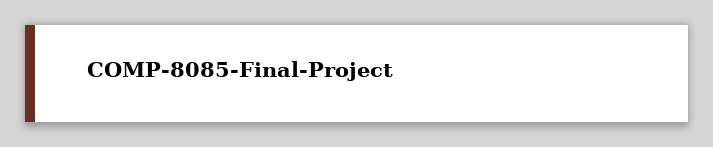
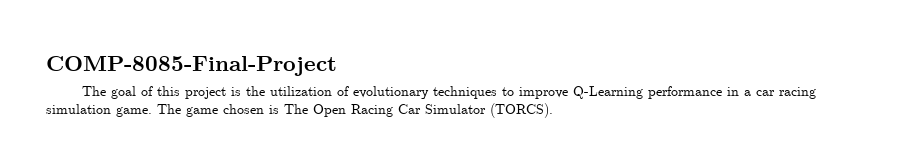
(393, 71) none -> [81,86,816,99] [46,103,553,118] // The goal of this project is the utilization of evolutionary techniques to improve Q-Learning performance in a car racing simulation game. The game chosen is The Open Racing Car Simulator (TORCS).

